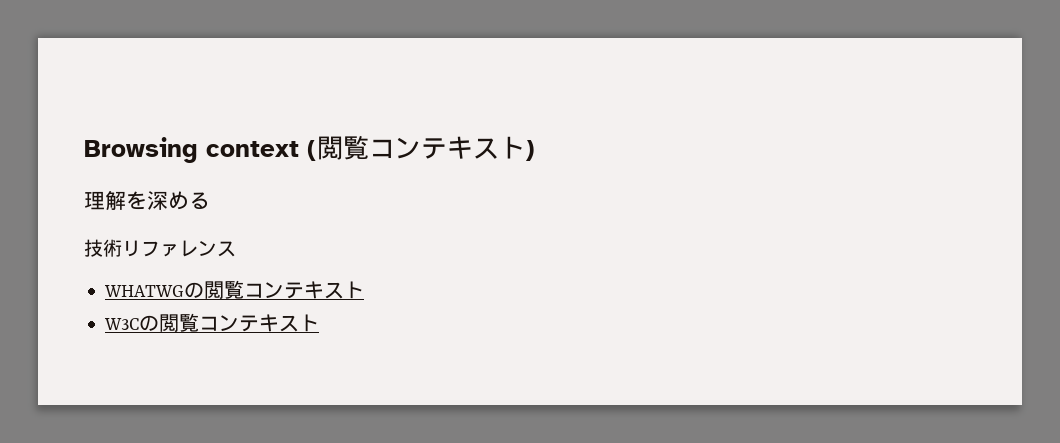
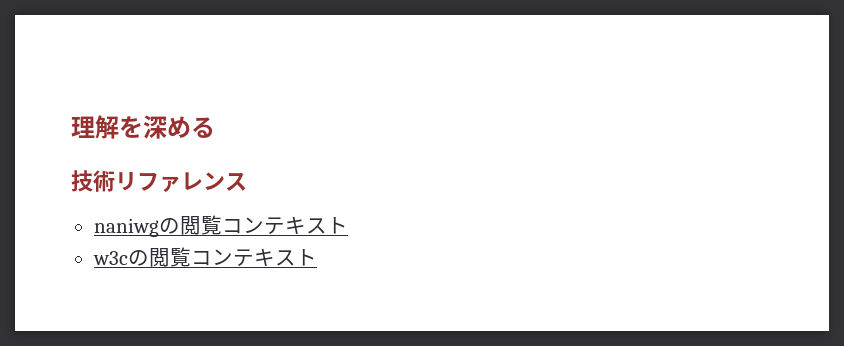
[84,135,535,163] Browsing context (閲覧コンテキスト) // -> (71, 127) none
[104,285,185,297] WHATWG -> [93,218,159,237] naniwg
[104,318,140,330] W3C -> [92,251,128,265] w3c

